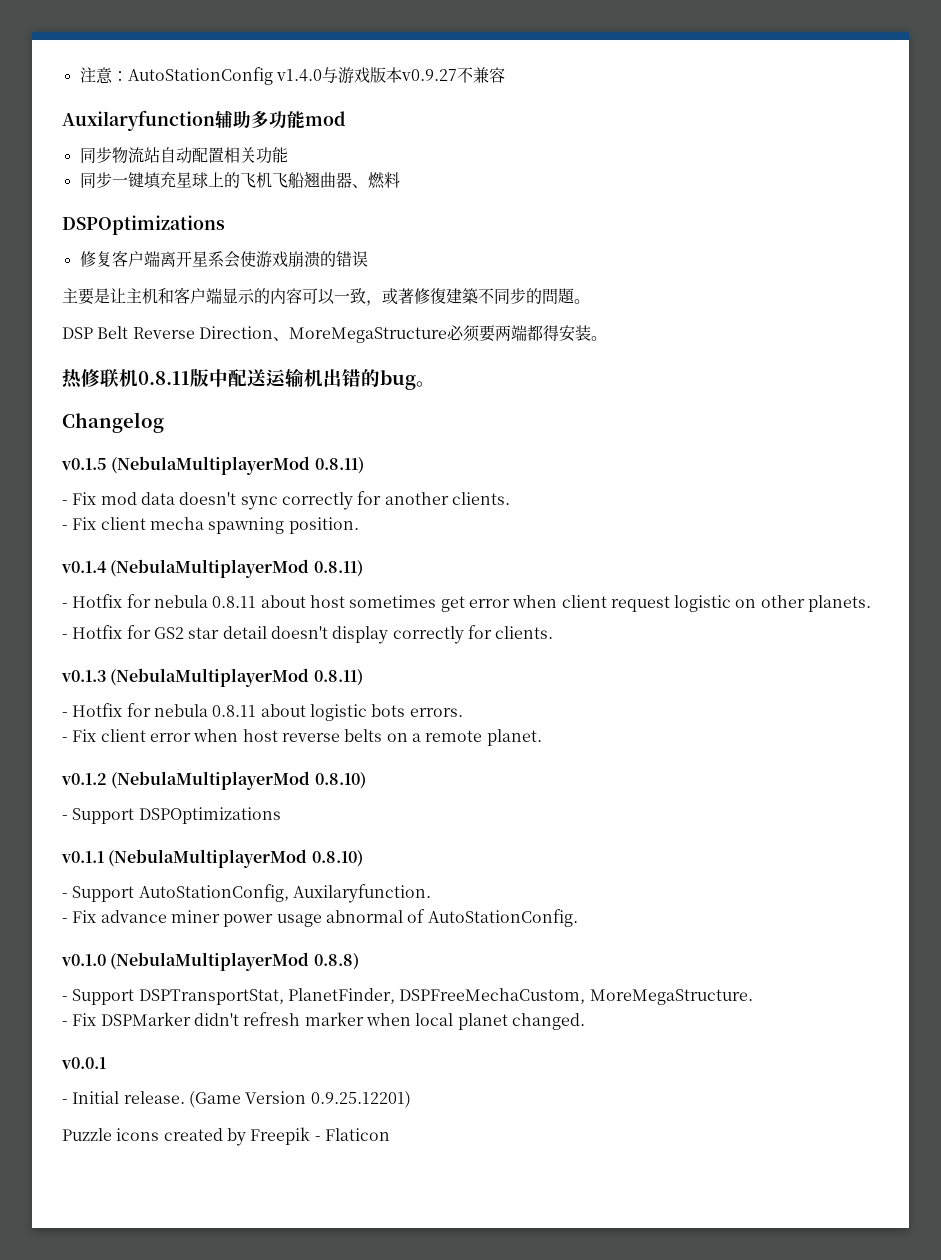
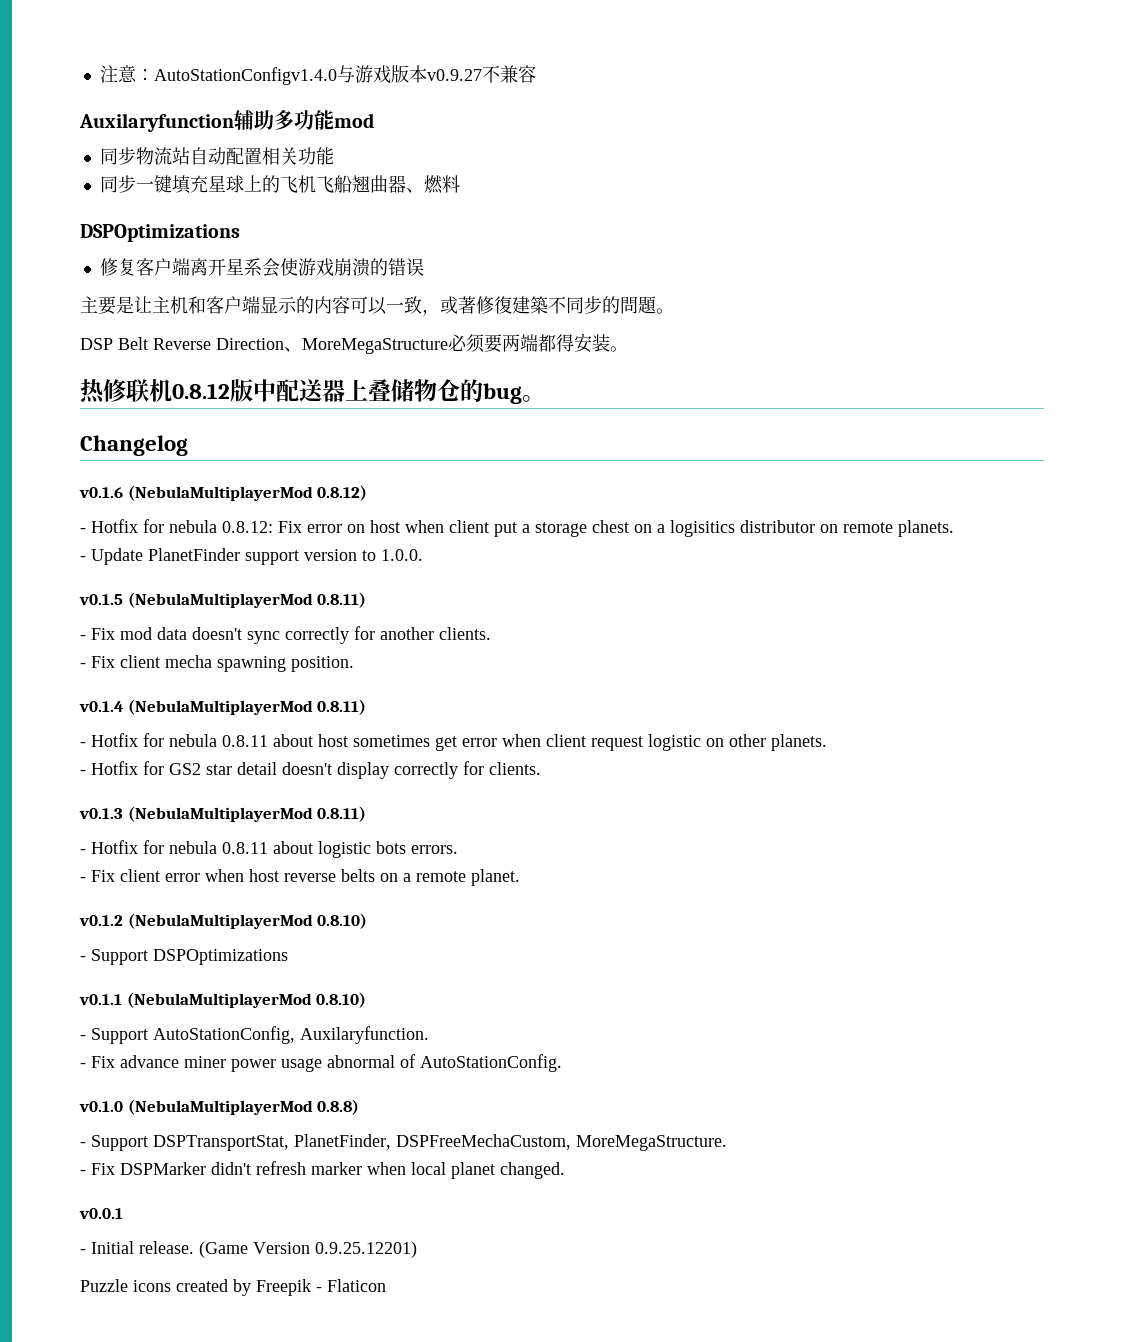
[127,67,322,85] AutoStationConfig v1.4.0 -> [153,67,337,85] AutoStationConfigv1.4.0
[138,371,190,385] 0.8.11 -> [172,383,230,399] 0.8.12
[266,368,361,387] 运输机出错 -> [322,379,460,402] 器上叠储物仓
(164, 422) none -> [79,485,368,501] [80,519,954,537] [80,548,423,565] // v0.1.6 (NebulaMultiplayerMod 0.8.12) // - Hotfix for nebula 0.8.12: Fix error on host when client put a storage chest on a logisitics distributor on remote planets. // - Update PlanetFinder support version to 1.0.0.

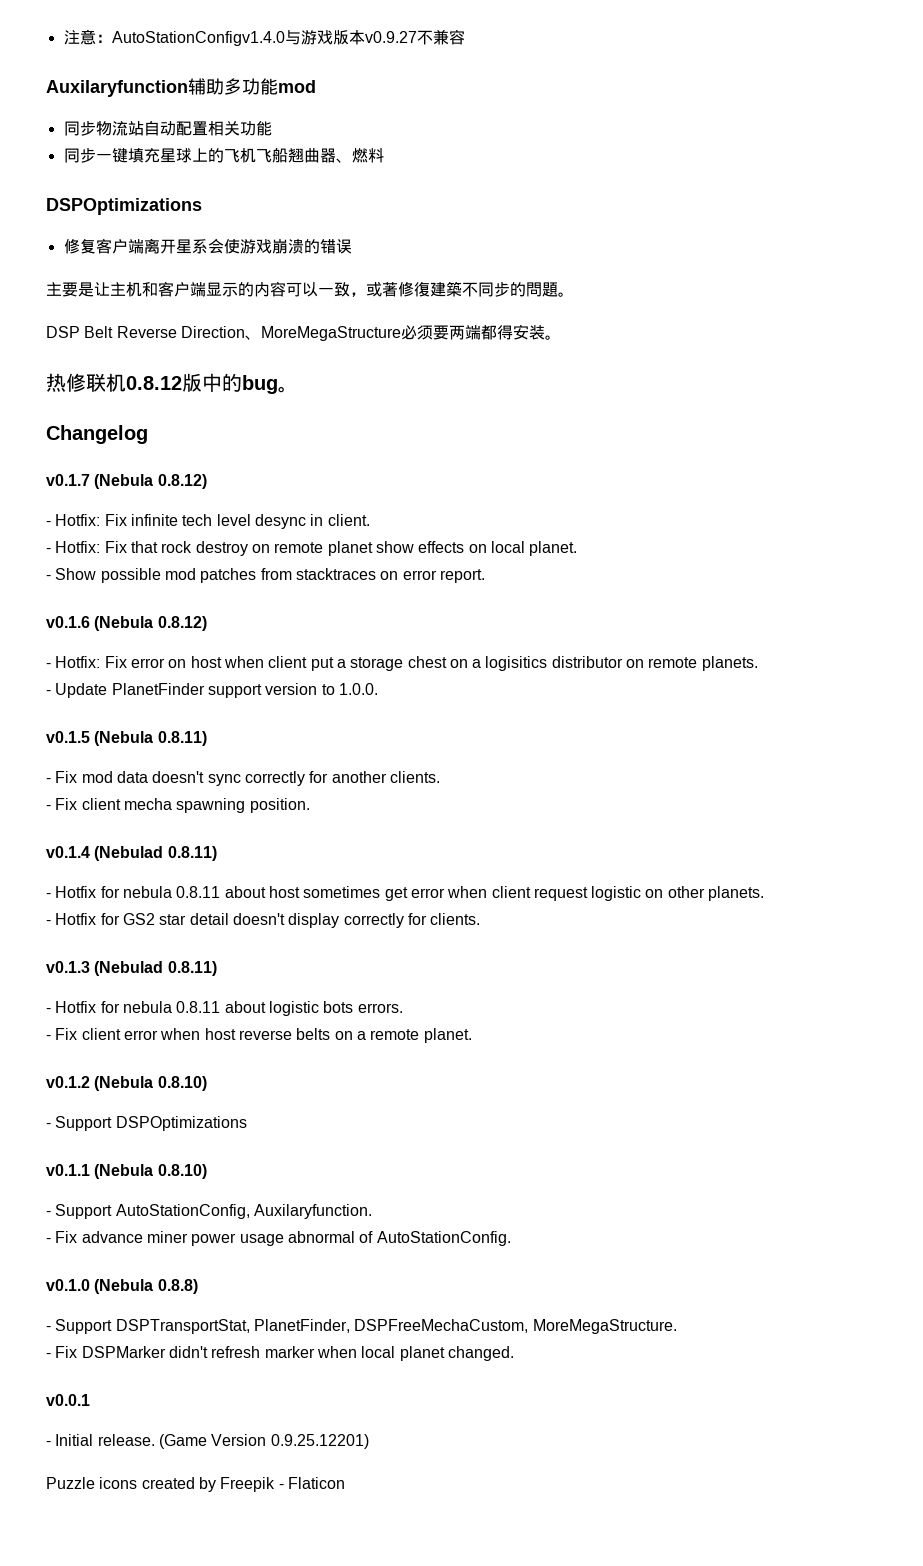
[276,379,460,402] 配送器上叠储物仓 -> (222, 382) none
[79,485,368,501] [80,519,273,533] v0.1.6 (NebulaMultiplayerMod 0.8.12) // - Hotfix for nebula 0.8.12: -> [46,474,207,489] [46,514,370,529] [46,541,578,556] [46,568,485,583] [46,616,207,631] [46,656,101,668] v0.1.7 (Nebula 0.8.12) // - Hotfix: Fix infinite tech level desync in client. // - Hotfix: Fix that rock destroy on remote planet show effects on local planet. // - Show possible mod patches from stacktraces on error report. // v0.1.6 (Nebula 0.8.12) // - Hotfix:
[127,592,313,608] (NebulaMultiplayerMod -> [94,731,154,746] (Nebula
[127,699,313,715] (NebulaMultiplayerMod -> [94,846,164,861] (Nebulad
[127,806,313,822] (NebulaMultiplayerMod -> [94,961,164,976] (Nebulad
[127,913,313,929] (NebulaMultiplayerMod -> [94,1076,154,1091] (Nebula
[126,992,312,1008] (NebulaMultiplayerMod -> [94,1164,154,1179] (Nebula
[127,1099,313,1115] (NebulaMultiplayerMod -> [94,1279,154,1294] (Nebula

